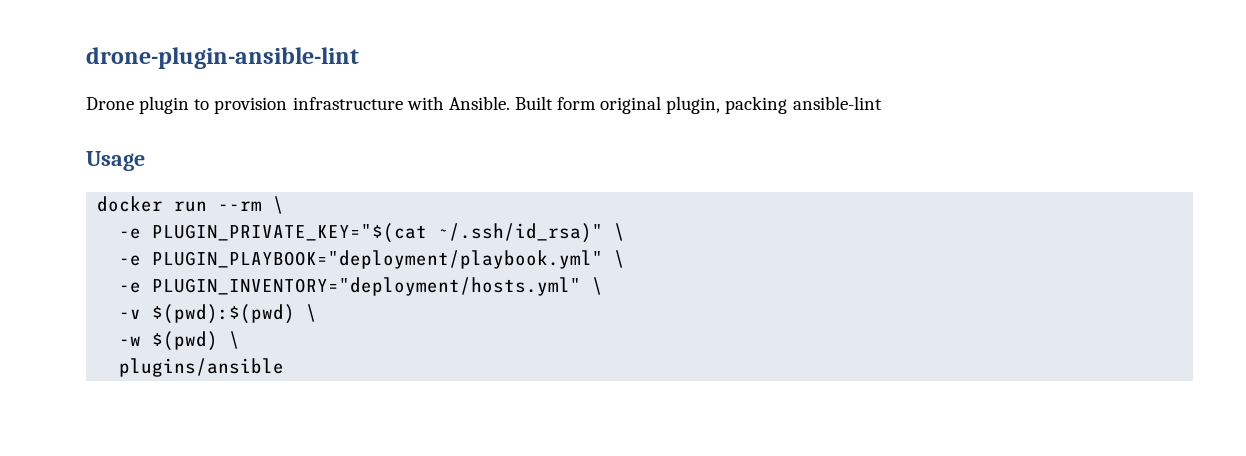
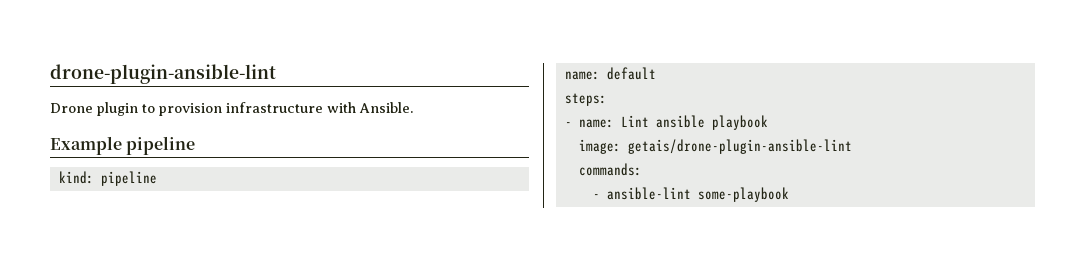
[514,96,882,114] [86,151,145,171] [97,196,285,214] [119,223,626,243] [119,250,626,269] [119,277,604,296] [119,304,318,324] [119,331,241,351] [119,358,285,377] Built form original plugin, packing ansible-lint // Usage // docker run --rm \ // -e PLUGIN_PRIVATE_KEY="$(cat ~/.ssh/id_rsa)" \ // -e PLUGIN_PLAYBOOK="deployment/playbook.yml" \ // -e PLUGIN_INVENTORY="deployment/hosts.yml" \ // -v $(pwd):$(pwd) \ // -w $(pwd) \ // plugins/ansible -> [50,136,196,155] [58,171,157,186] [564,67,656,80] [564,93,607,106] [564,115,768,130] [578,139,852,154] [578,163,642,176] [592,187,789,202] // Example pipeline // kind: pipeline // name: default // steps: // - name: Lint ansible playbook // image: getais/drone-plugin-ansible-lint // commands: // - ansible-lint some-playbook

